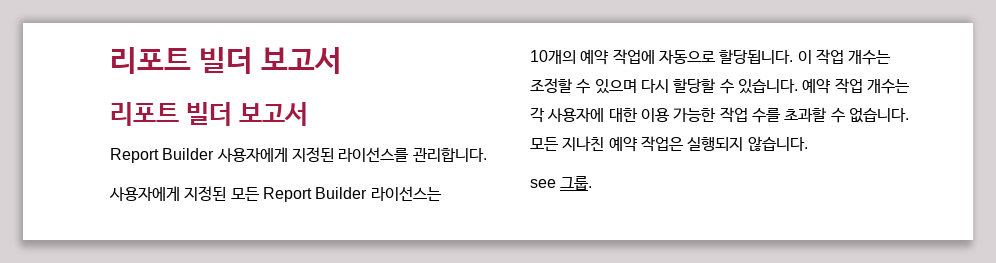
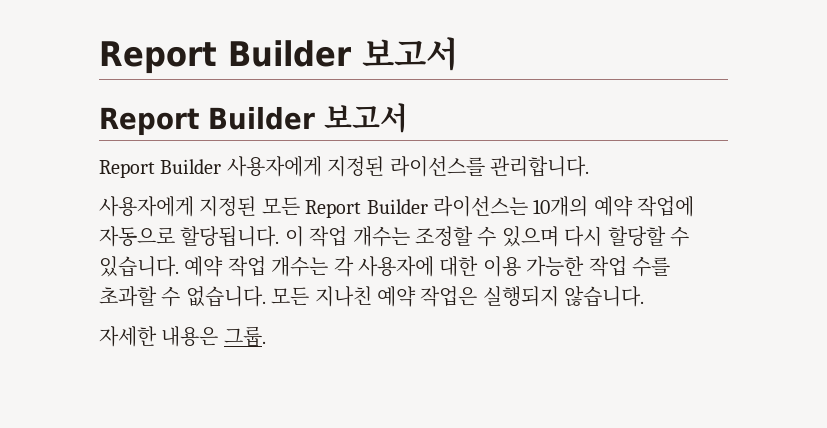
[110,47,342,74] [110,102,232,126] 리포트 빌더 보고서 // 리포트 빌더 -> [99,37,458,74] [99,106,315,136] Report Builder 보고서 // Report Builder
[530,179,556,188] see -> [99,326,219,347] 자세한 내용은

